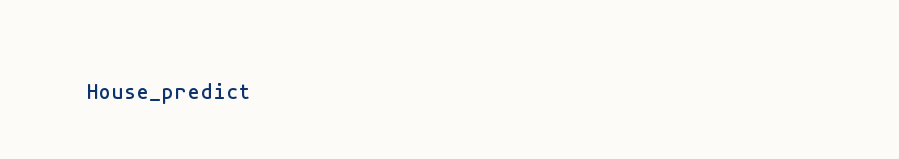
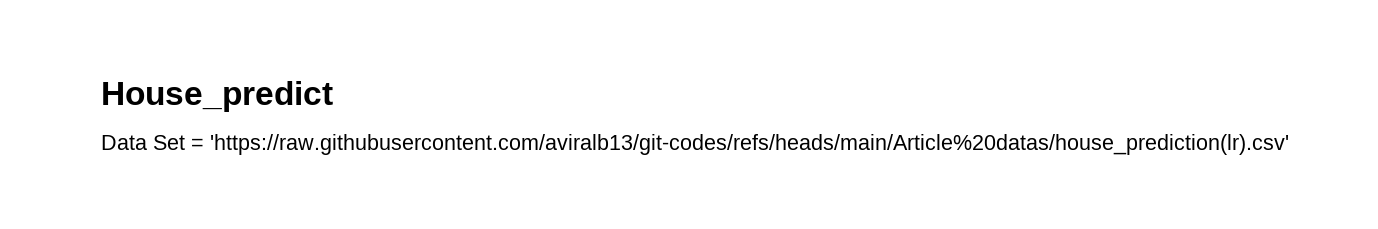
(250, 93) none -> [101,134,1289,155] // Data Set = 'https://raw.githubusercontent.com/aviralb13/git-codes/refs/heads/main/Article%20datas/house_prediction(lr).csv'

